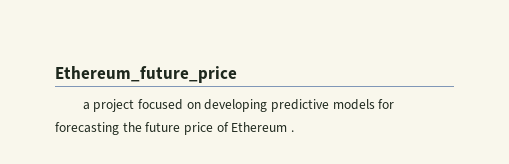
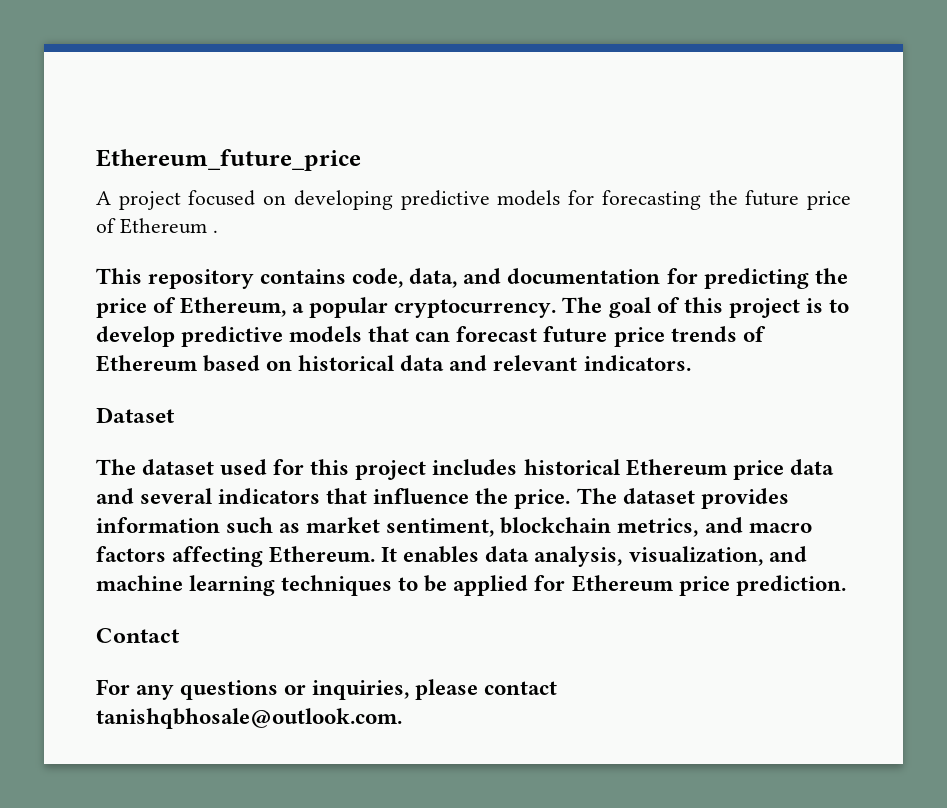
[82,102,90,110] a -> [96,191,111,205] A
(294, 131) none -> [96,268,848,289] [96,297,849,318] [96,326,766,347] [96,355,691,372] [96,407,175,423] [96,459,834,480] [96,488,789,509] [96,517,812,537] [96,546,807,567] [96,575,846,596] [96,628,180,643] [96,679,558,700] [96,708,402,729] // This repository contains code, data, and documentation for predicting the price of Ethereum, a popular cryptocurrency. The goal of this project is to develop predictive models that can forecast future price trends of Ethereum based on historical data and relevant indicators. // Dataset // The dataset used for this project includes historical Ethereum price data and several indicators that influence the price. The dataset provides information such as market sentiment, blockchain metrics, and macro factors affecting Ethereum. It enables data analysis, visualization, and machine learning techniques to be applied for Ethereum price prediction. // Contact // For any questions or inquiries, please contact tanishqbhosale@outlook.com.

